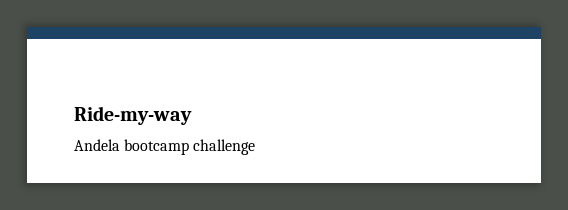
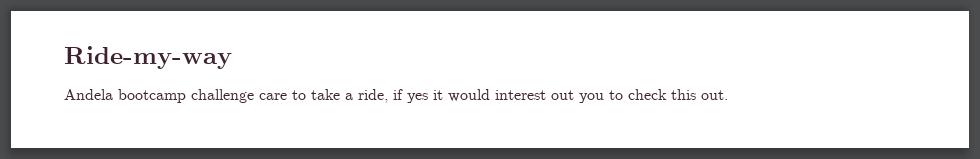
(256, 147) none -> [259,89,728,103] care to take a ride, if yes it would interest out you to check this out.

